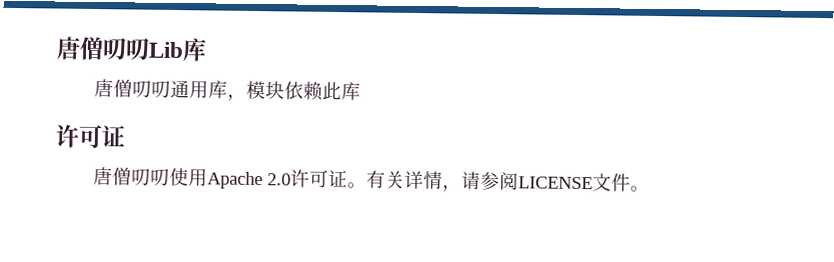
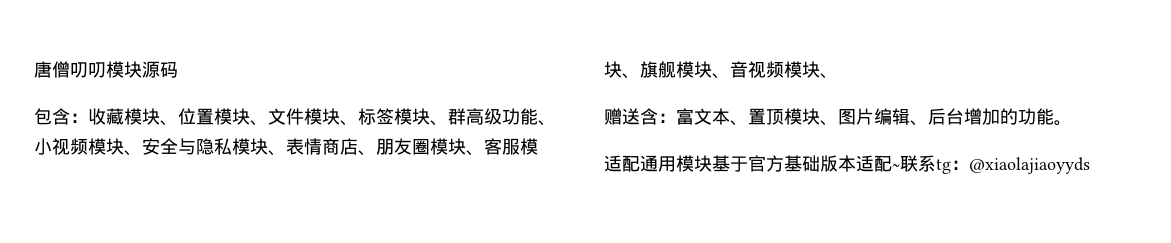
[56,36,207,62] [94,79,362,101] [55,124,126,149] [93,166,651,192] 唐僧叨叨Lib库 // 唐僧叨叨通用库，模块依赖此库 // 许可证 // 唐僧叨叨使用Apache 2.0许可证。有关详情，请参阅LICENSE文件。 -> [34,61,178,78] [34,108,556,126] [34,138,538,156] [604,61,838,79] [604,108,1072,126] [604,155,1090,174] 唐僧叨叨模块源码 // 包含：收藏模块、位置模块、文件模块、标签模块、群高级功能、小视频模块、安全与隐私模块、表情商店、朋友圈模块、客服模块、旗舰模块、音视频模块、 // 赠送含：富文本、置顶模块、图片编辑、后台增加的功能。 // 适配通用模块基于官方基础版本适配~联系tg：@xiaolajiaoyyds

